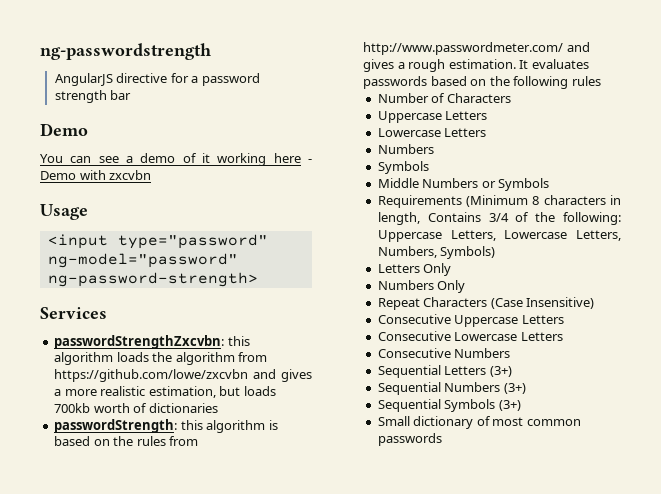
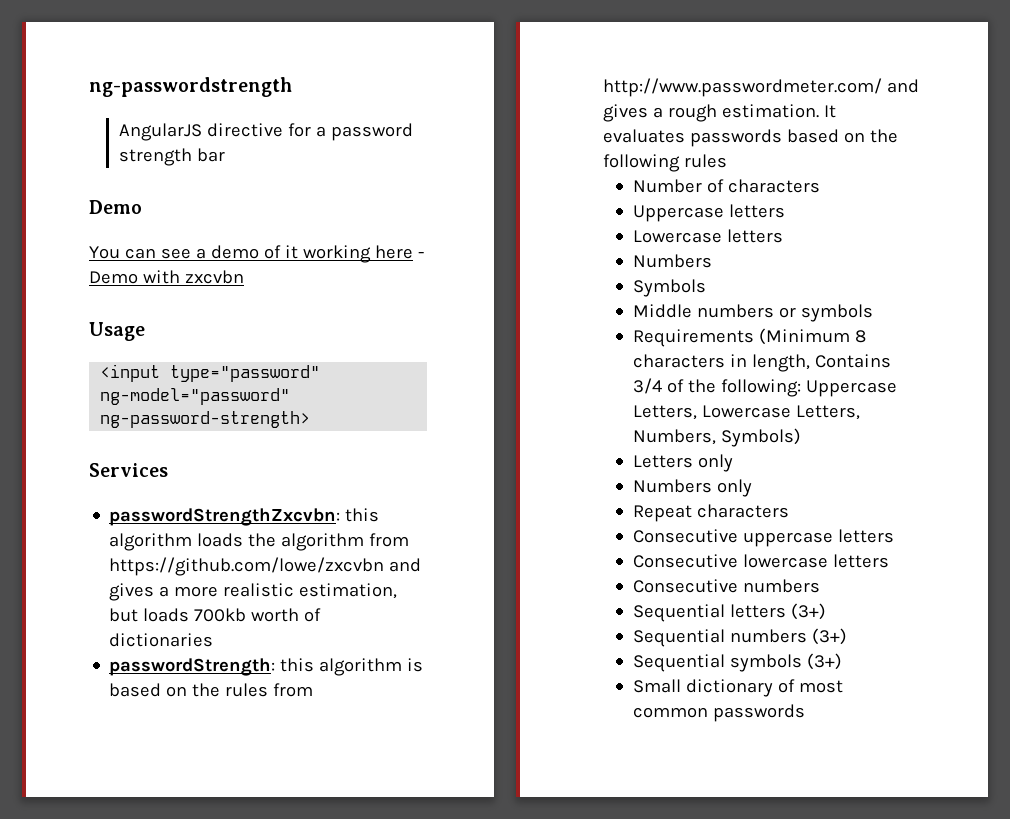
[446,93,511,103] [377,111,488,123] [377,128,487,137] Characters // Uppercase Letters // Lowercase Letters -> [728,179,821,193] [633,204,786,222] [633,229,784,243] characters // Uppercase letters // Lowercase letters
[422,178,550,191] Numbers or Symbols -> [697,304,874,322] numbers or symbols
[423,263,452,276] [377,280,466,293] Only // Numbers Only -> [698,454,734,472] [633,479,753,497] only // Numbers only
[423,297,595,309] [377,314,564,327] [377,331,563,341] [377,348,511,358] [377,365,512,378] [377,382,526,395] [377,399,496,412] Characters (Case Insensitive) // Consecutive Uppercase Letters // Consecutive Lowercase Letters // Consecutive Numbers // Sequential Letters (3+) // Sequential Numbers (3+) // Sequential Symbols -> [697,504,790,518] [633,529,895,547] [633,554,890,568] [633,579,821,593] [633,603,827,622] [633,628,848,647] [633,654,803,672] characters // Consecutive uppercase letters // Consecutive lowercase letters // Consecutive numbers // Sequential letters (3+) // Sequential numbers (3+) // Sequential symbols

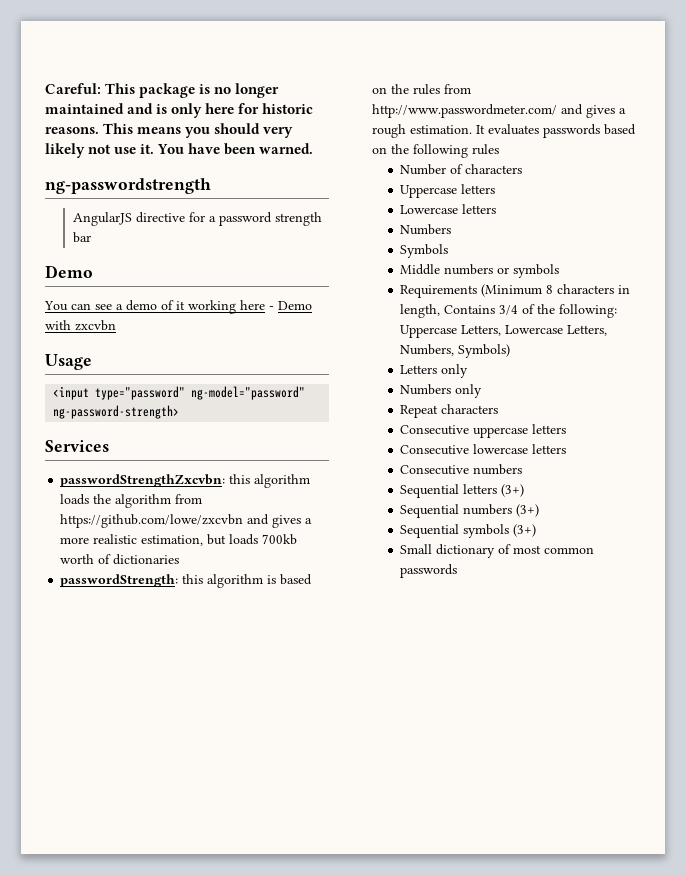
(89, 87) none -> [45,83,280,98] [45,103,314,118] [45,123,294,138] [45,143,314,158] Careful: This package is no longer maintained and is only here for historic reasons. This means you should very likely not use it. You have been warned. //

